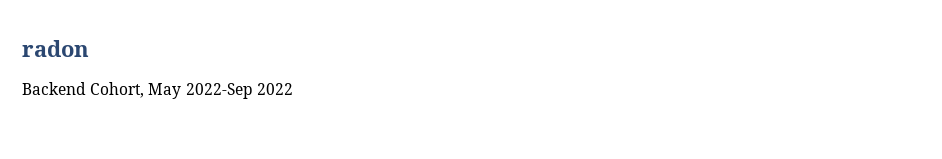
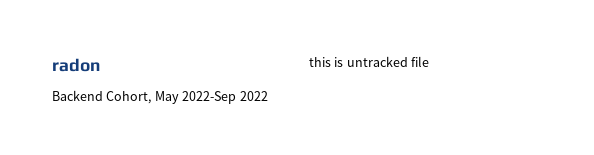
(293, 89) none -> [309,56,430,67] this is untracked file

